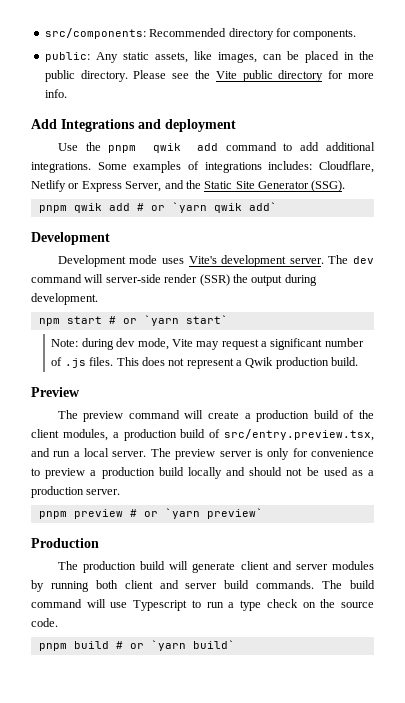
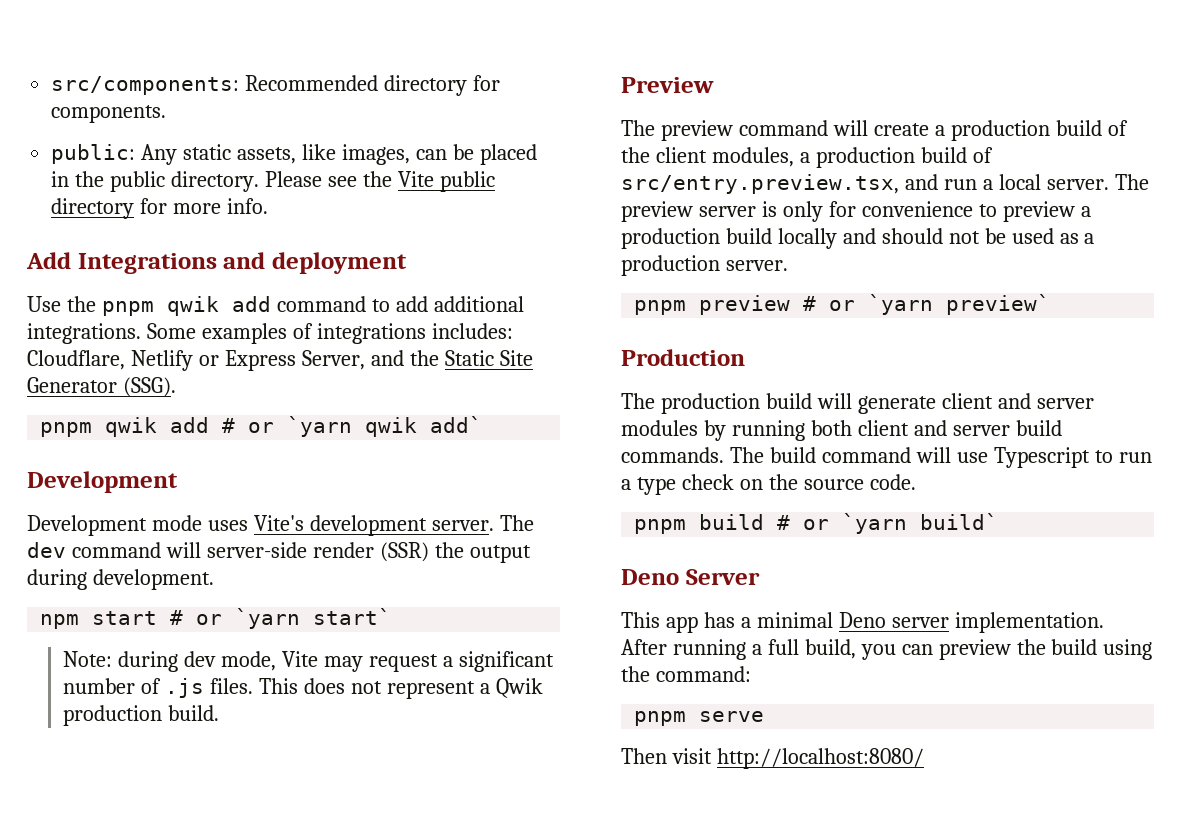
(235, 644) none -> [621,569,760,585] [621,612,1104,633] [621,639,1153,660] [621,666,751,682] [634,711,765,726] [621,748,924,769] // Deno Server // This app has a minimal Deno server implementation. After running a full build, you can preview the build using the command: // pnpm serve // Then visit http://localhost:8080/

